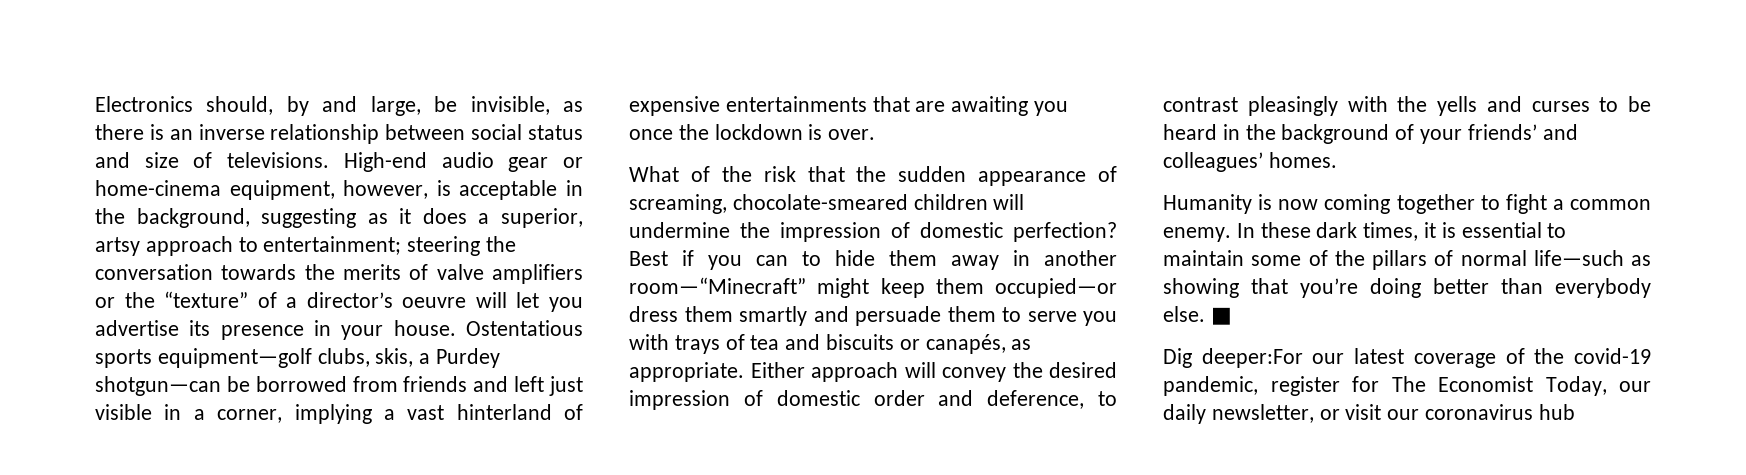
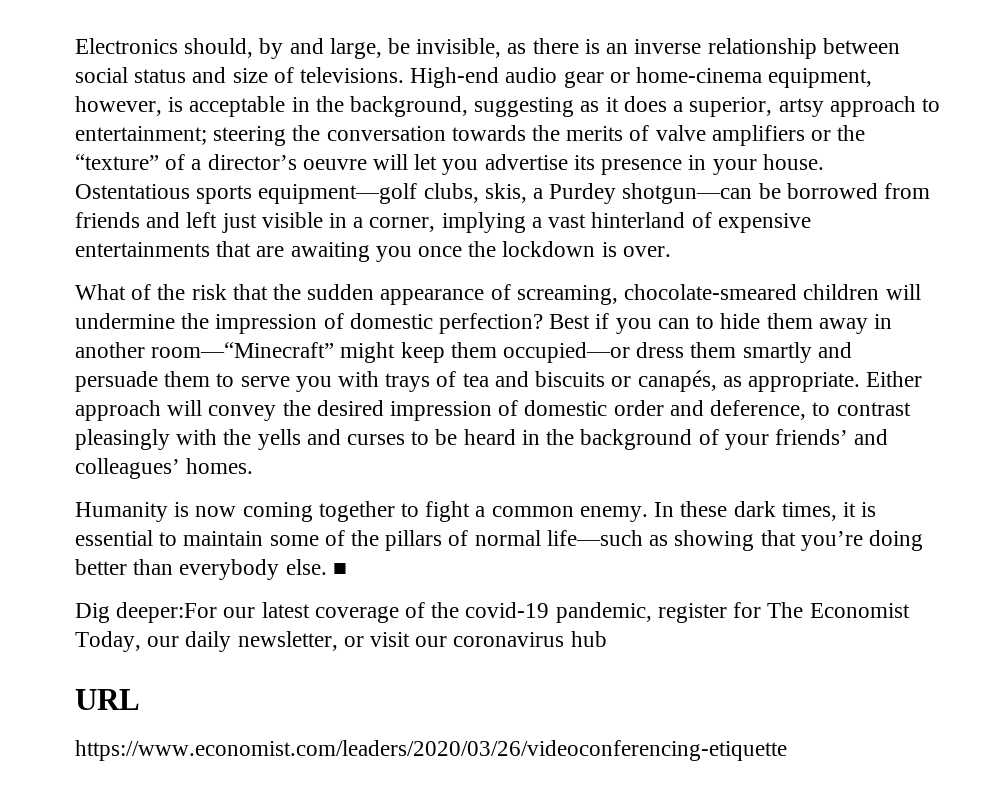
(1575, 412) none -> [75,689,140,710] [75,740,787,761] // URL // https://www.economist.com/leaders/2020/03/26/videoconferencing-etiquette

